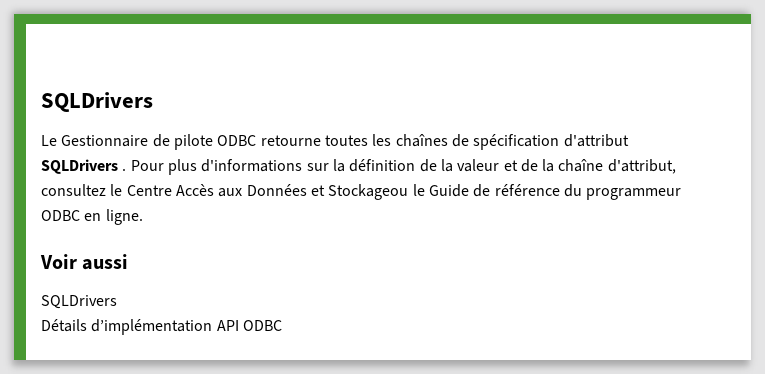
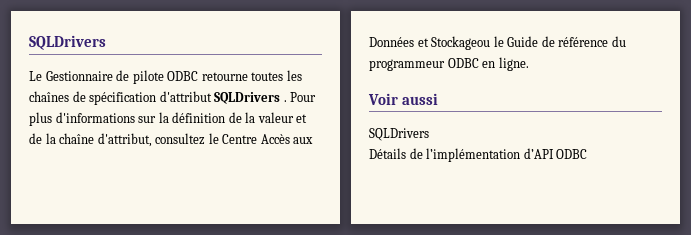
[91,319,239,335] d’implémentation API -> [409,148,554,162] de l’implémentation d’API

